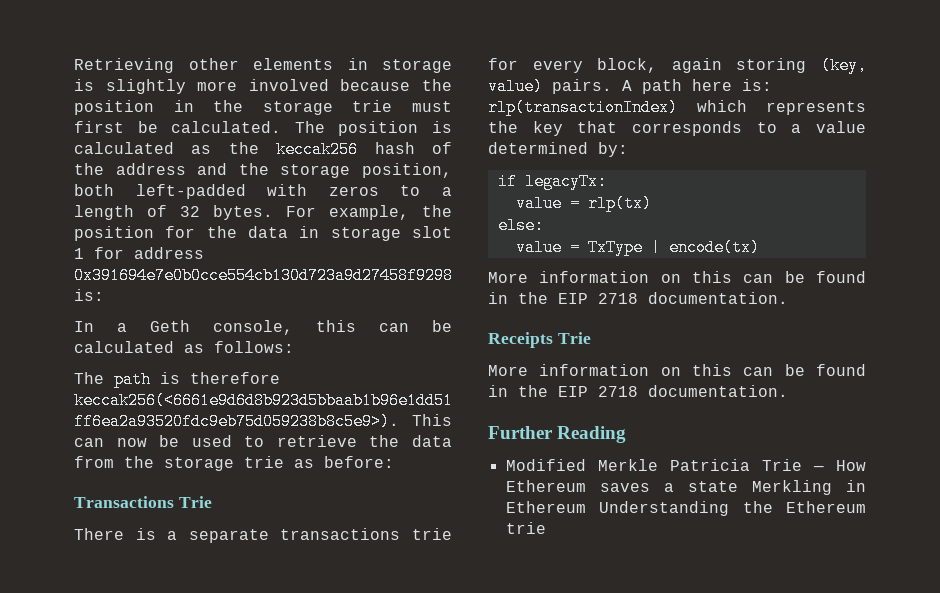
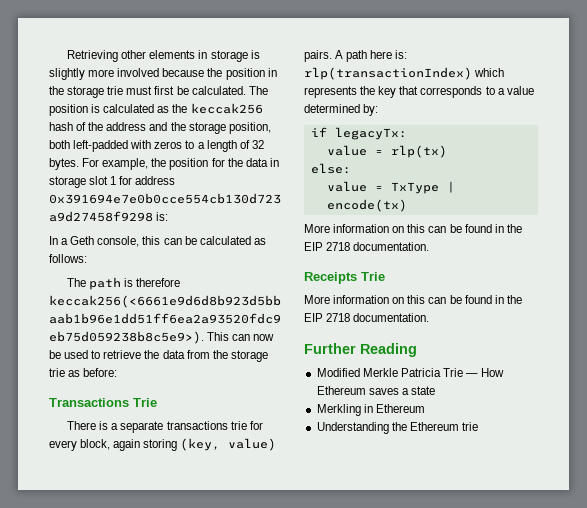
(738, 486) none -> (435, 390) //
(586, 507) none -> (425, 408) //

